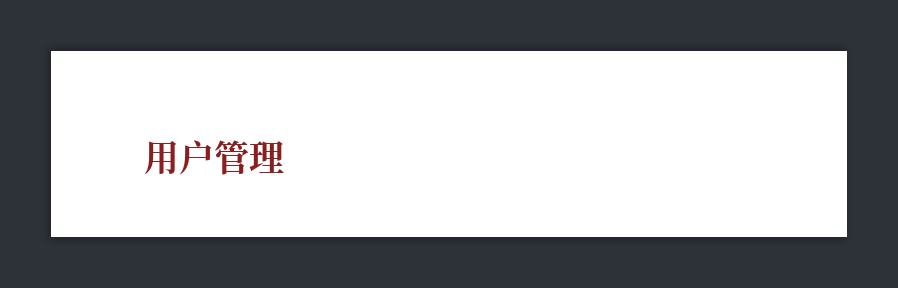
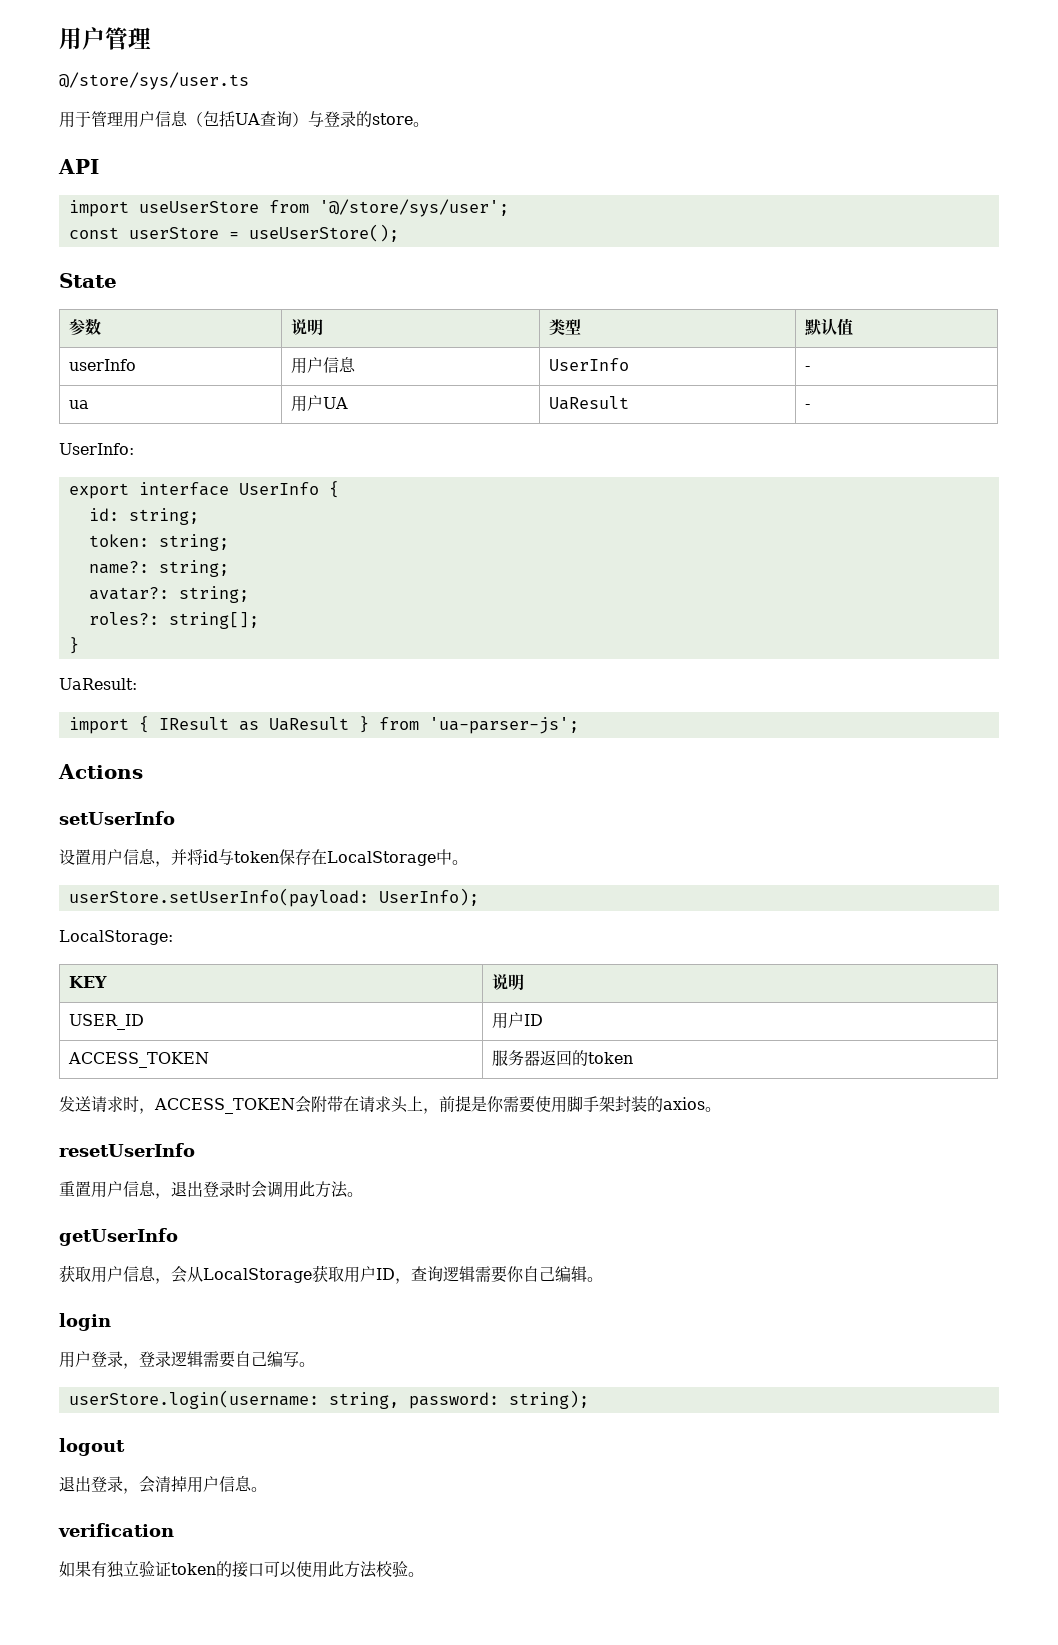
(284, 157) none -> [59,72,249,90] [59,111,429,128] [58,159,99,174] [68,199,509,217] [68,224,399,242] [59,273,117,288] [69,318,102,336] [291,319,324,335] [549,319,582,336] [805,318,854,336] [69,359,137,371] [291,357,357,374] [549,358,630,371] [805,366,811,371] [69,400,90,409] [291,395,349,412] [549,396,630,410] [805,404,811,409] [59,443,134,455] [68,481,339,499] [88,508,199,525] [88,534,229,551] [88,560,229,577] [88,586,249,603] [88,612,259,629] [68,637,79,654] [59,678,137,690] [68,716,579,734] [58,764,143,779] [59,811,175,825] [59,849,468,867] [68,888,479,907] [59,930,173,945] [69,976,108,988] [492,974,525,990] [69,1014,145,1030] [492,1012,544,1029] [68,1052,210,1068] [492,1050,634,1066] [59,1095,721,1114] [59,1143,195,1157] [59,1181,363,1199] [59,1228,178,1246] [59,1265,603,1284] [59,1313,111,1331] [59,1351,315,1369] [68,1390,589,1409] [59,1438,125,1456] [59,1476,267,1494] [58,1523,174,1537] [59,1561,424,1578] // @/store/sys/user.ts // 用于管理用户信息（包括UA查询）与登录的store。 // API // import useUserStore from '@/store/sys/user'; // const userStore = useUserStore(); // State // 参数 | 说明 | 类型 | 默认值 // userInfo | 用户信息 | UserInfo | - // ua | 用户UA | UaResult | - // UserInfo: // export interface UserInfo { // id: string; // token: string; // name?: string; // avatar?: string; // roles?: string[]; // } // UaResult: // import { IResult as UaResult } from 'ua-parser-js'; // Actions // setUserInfo // 设置用户信息，并将id与token保存在LocalStorage中。 // userStore.setUserInfo(payload: UserInfo); // LocalStorage: // KEY | 说明 // USER_ID | 用户ID // ACCESS_TOKEN | 服务器返回的token // 发送请求时，ACCESS_TOKEN会附带在请求头上，前提是你需要使用脚手架封装的axios。 // resetUserInfo // 重置用户信息，退出登录时会调用此方法。 // getUserInfo // 获取用户信息，会从LocalStorage获取用户ID，查询逻辑需要你自己编辑。 // login // 用户登录，登录逻辑需要自己编写。 // userStore.login(username: string, password: string); // logout // 退出登录，会清掉用户信息。 // verification // 如果有独立验证token的接口可以使用此方法校验。

